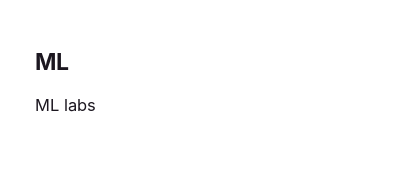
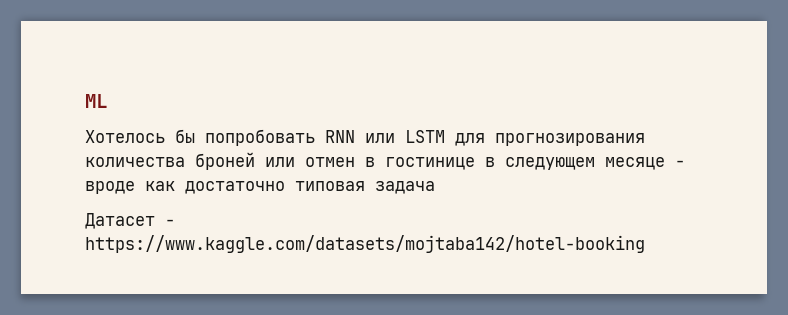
[35,99,96,112] ML labs -> [85,129,645,146] [85,152,685,170] [85,181,435,194] [85,213,175,229] [85,235,645,253] Хотелось бы попробовать RNN или LSTM для прогнозирования количества броней или отмен в гостинице в следующем месяце - вроде как достаточно типовая задача // Датасет - https://www.kaggle.com/datasets/mojtaba142/hotel-booking

